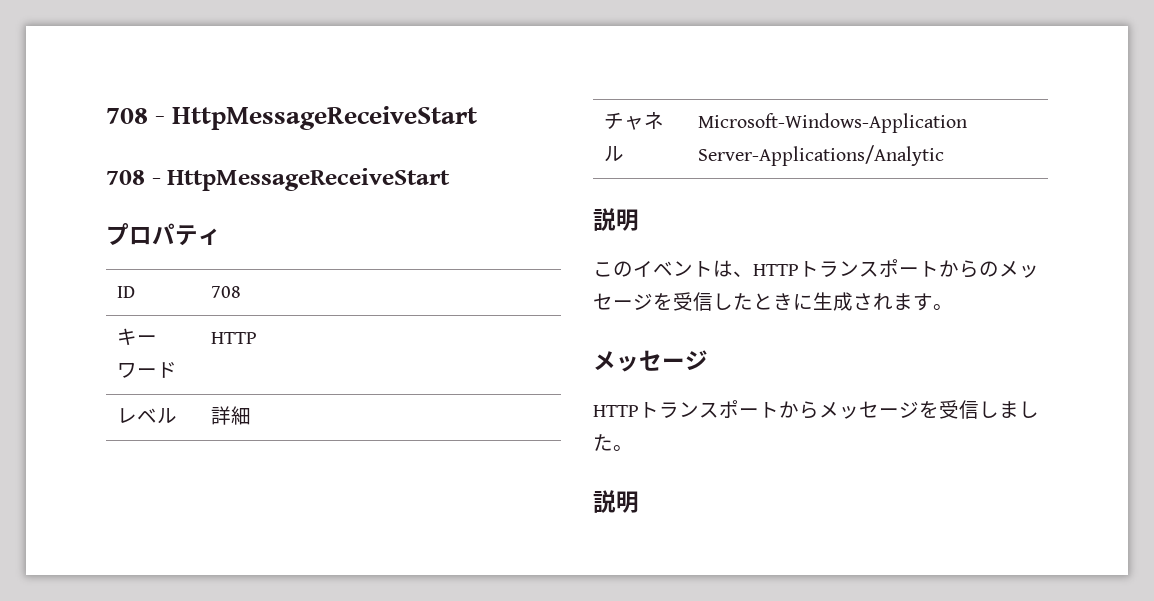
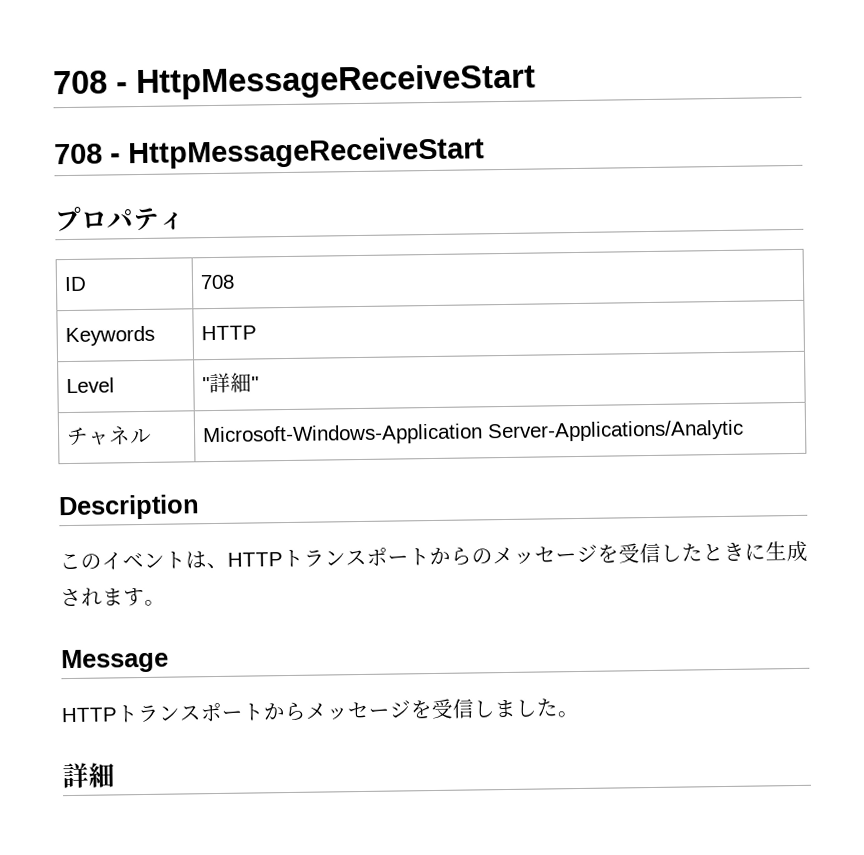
[116,328,157,345] [116,362,177,378] キーワード -> [65,325,156,347] Keywords
[116,408,177,424] [210,406,251,425] レベル | 詳細 -> [66,377,116,394] [202,372,260,394] Level | "詳細"
[593,208,639,231] 説明 -> [58,494,200,521] Description
[593,350,708,372] メッセージ -> [61,648,169,674] Message
[593,490,639,513] 説明 -> [62,762,115,789] 詳細

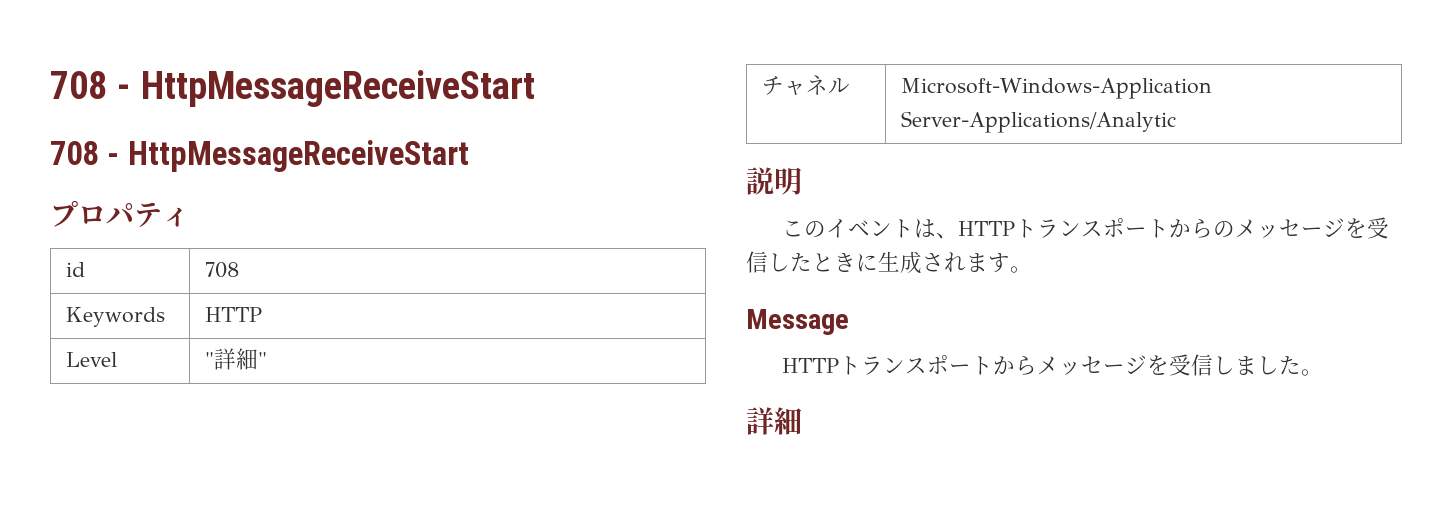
[64,276,88,292] ID -> [66,262,86,277] id
[58,494,200,521] Description -> [746,167,802,195] 説明

